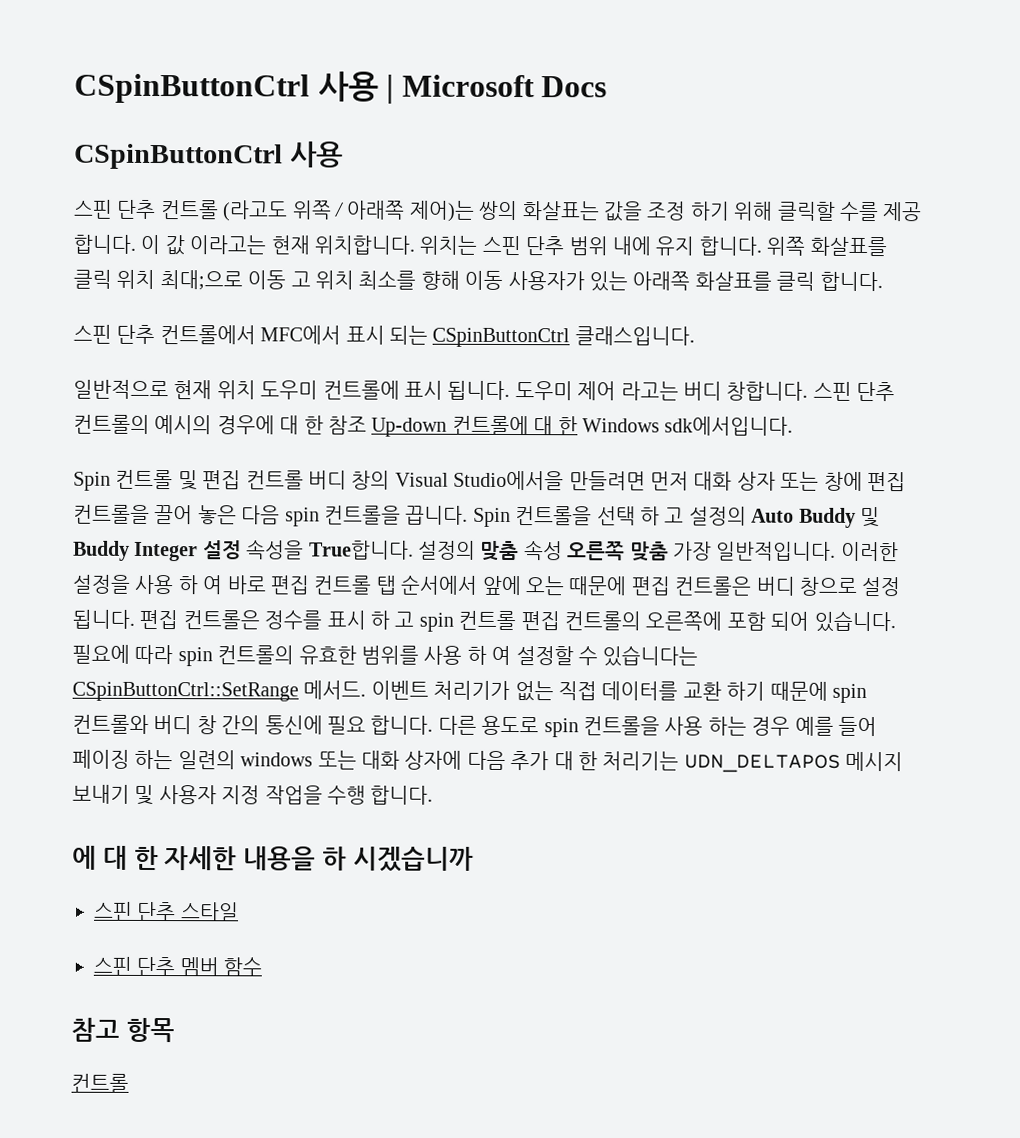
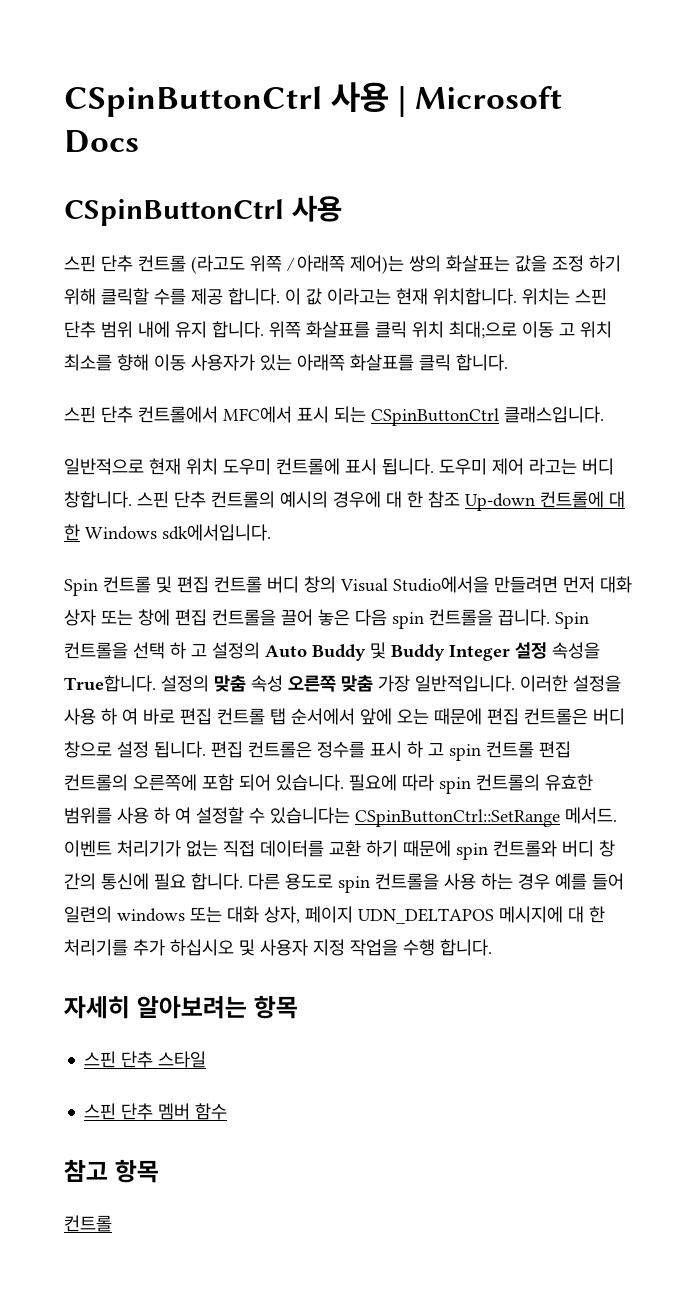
[72,749,174,770] 페이징 하는 -> (624, 881) none
[404,750,904,773] [72,784,130,804] 상자에 다음 추가 대 한 처리기는 UDN_DELTAPOS 메시지 보내기 -> [264,906,605,924] [64,939,234,956] 상자, 페이지 UDN_DELTAPOS 메시지에 대 한 처리기를 추가 하십시오
[72,845,474,872] 에 대 한 자세한 내용을 하 시겠습니까 -> [64,995,298,1019] 자세히 알아보려는 항목

